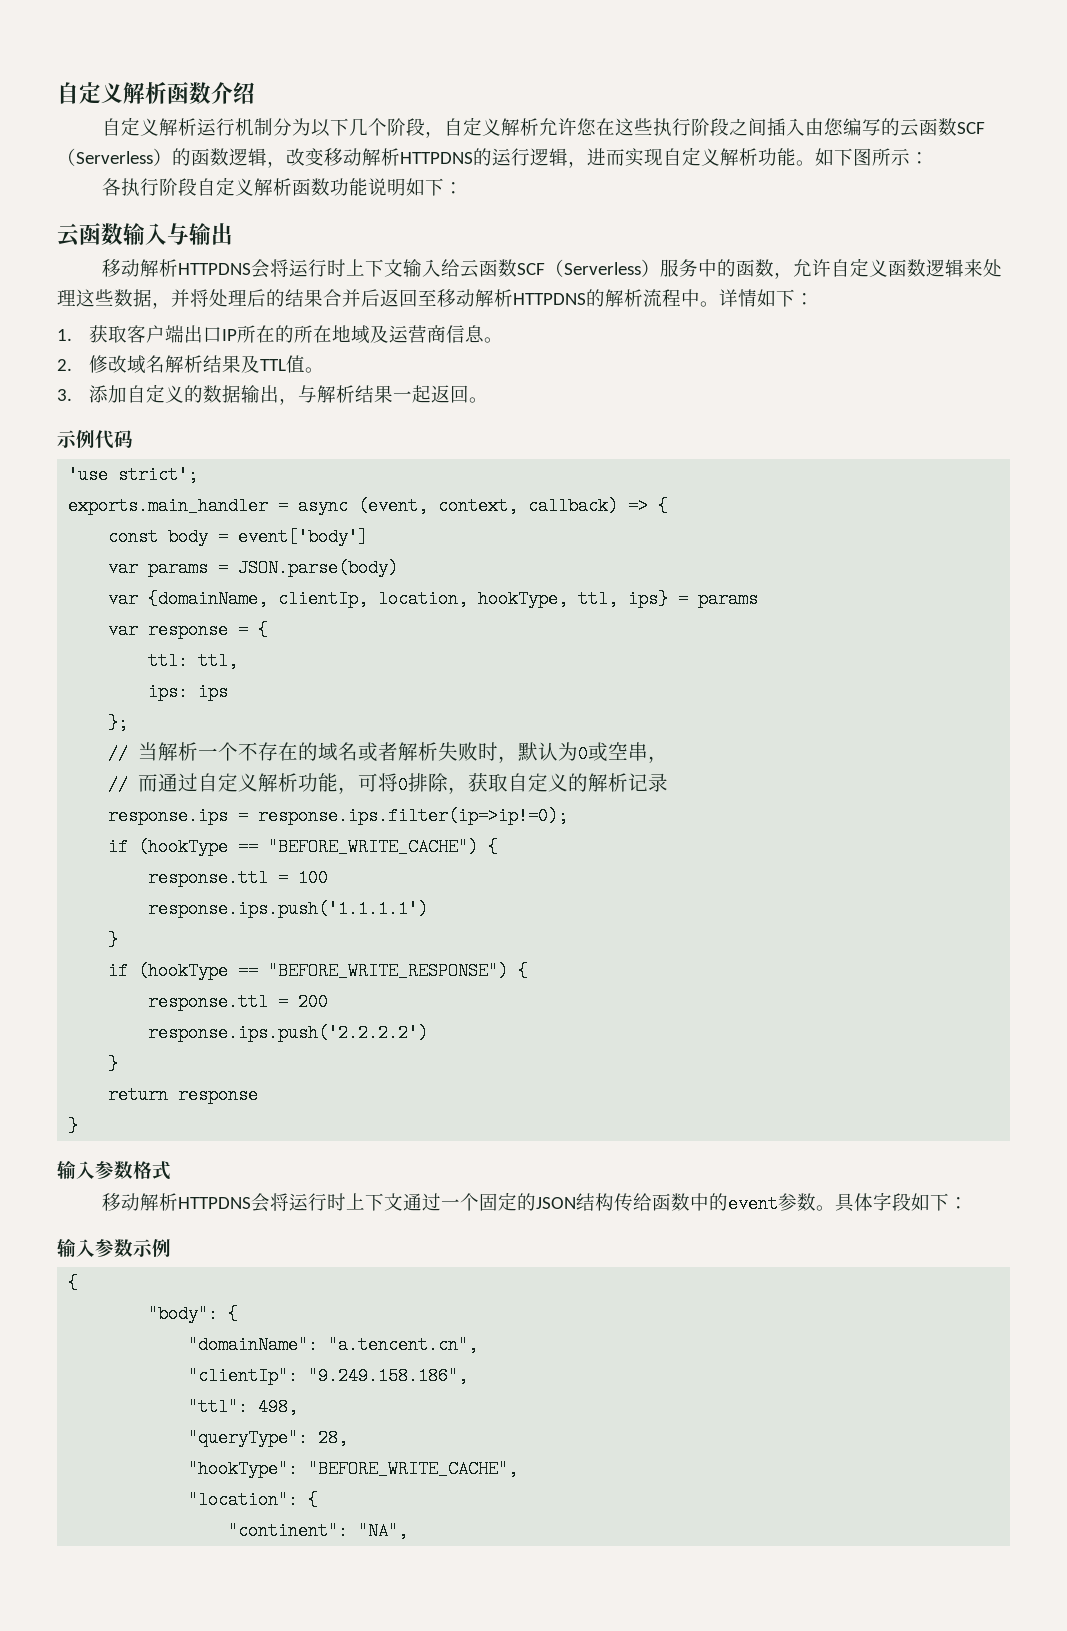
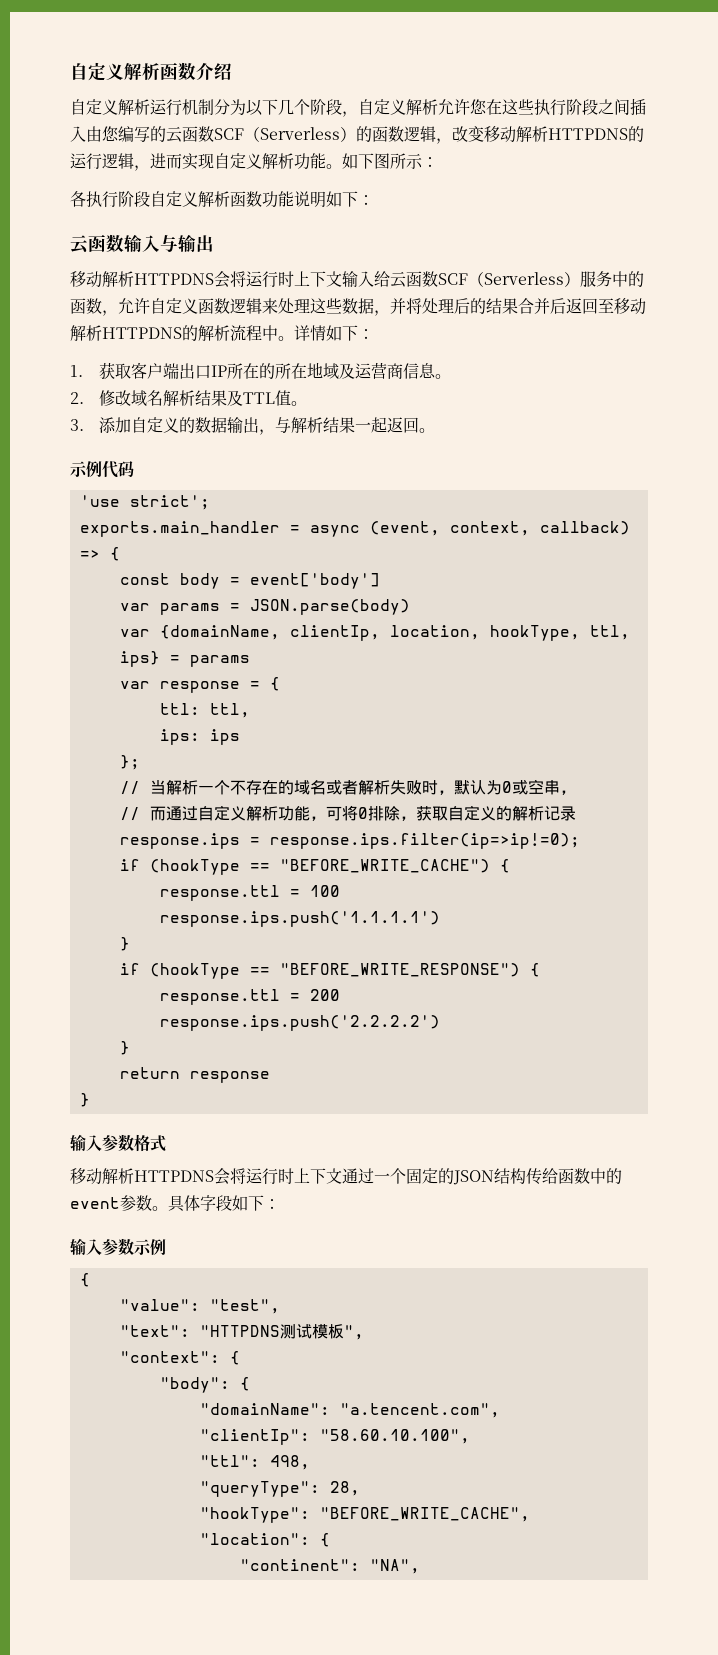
(79, 1283) none -> [119,1299,280,1314] [119,1324,364,1340] [119,1351,240,1365] // "value": "test", // "text": "HTTPDNS测试模板", // "context": {
[328,1336,479,1354] "a.tencent.cn", -> [339,1403,500,1418] "a.tencent.com",
[308,1367,469,1385] "9.249.158.186", -> [319,1429,470,1444] "58.60.10.100",

